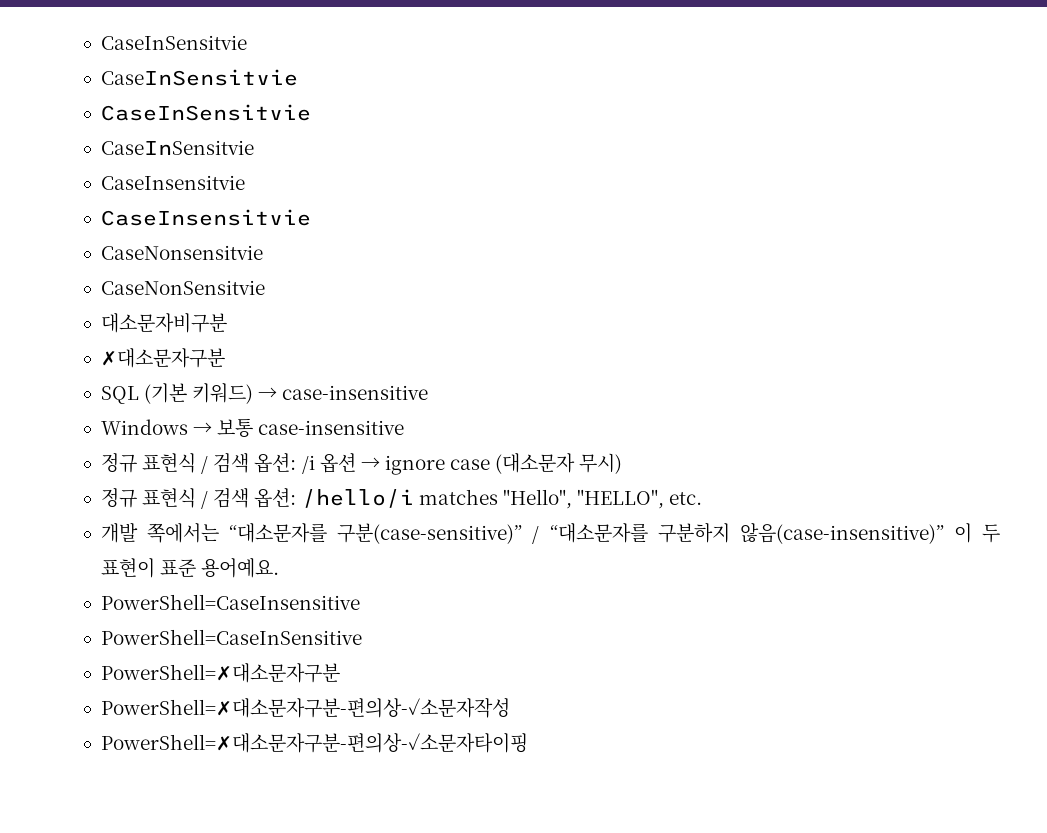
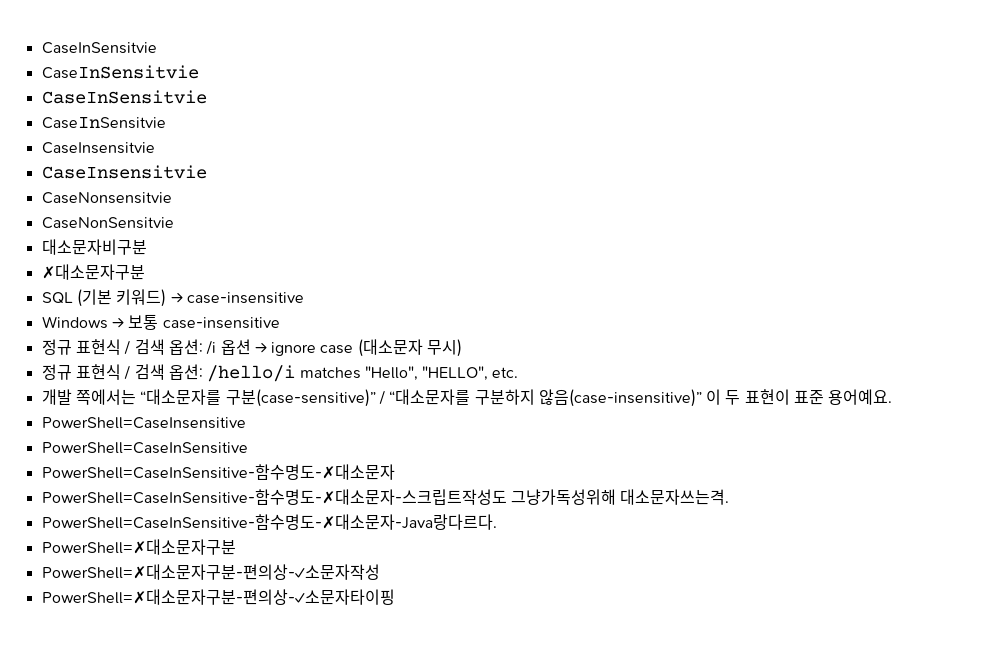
(362, 637) none -> [41,464,395,480] [41,489,730,505] [41,514,497,530] // PowerShell=CaseInSensitive-함수명도-✗대소문자 // PowerShell=CaseInSensitive-함수명도-✗대소문자-스크립트작성도 그냥가독성위해 대소문자쓰는격. // PowerShell=CaseInSensitive-함수명도-✗대소문자-Java랑다르다.

